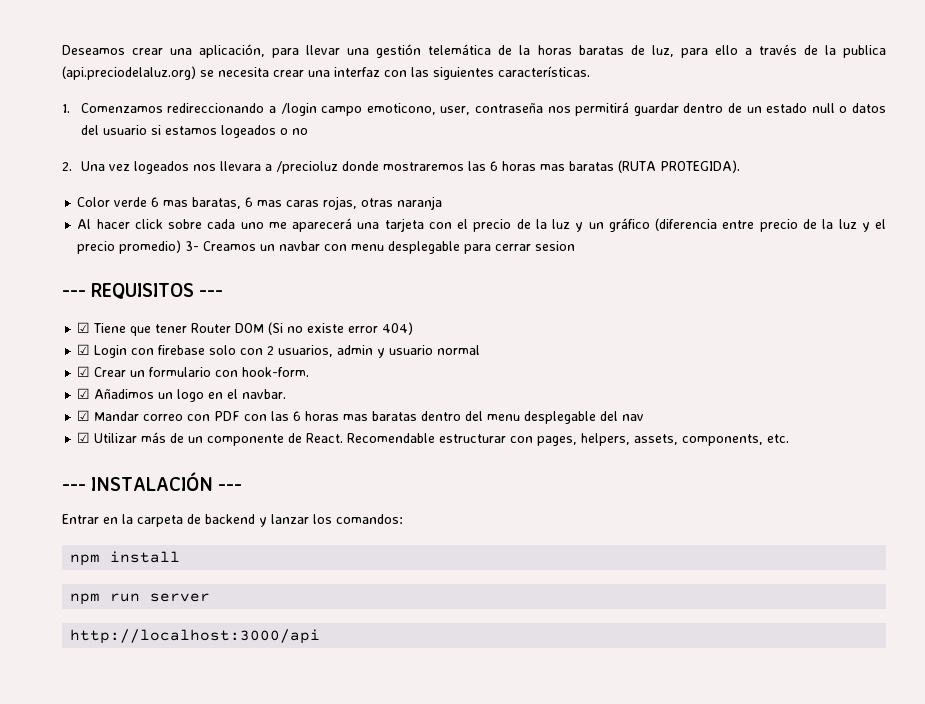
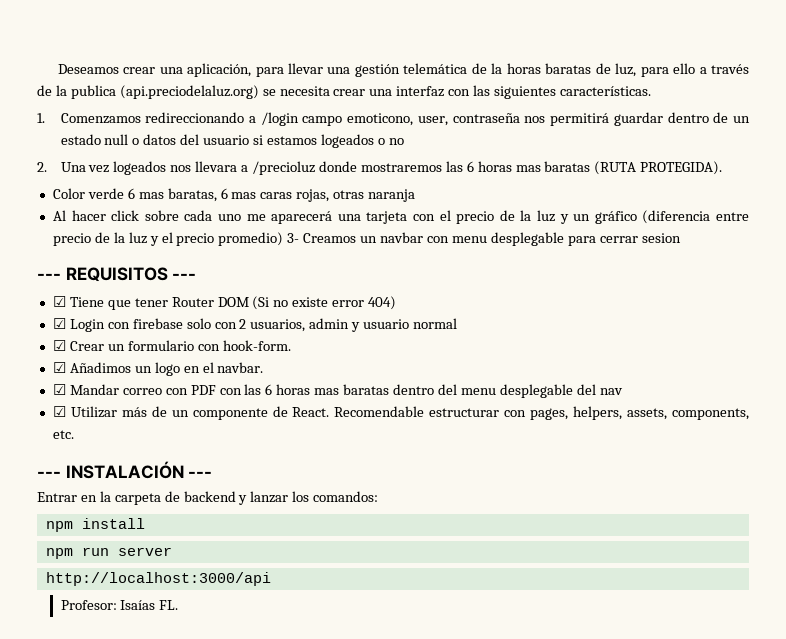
(321, 636) none -> [60,600,179,610] // Profesor: Isaías FL.

